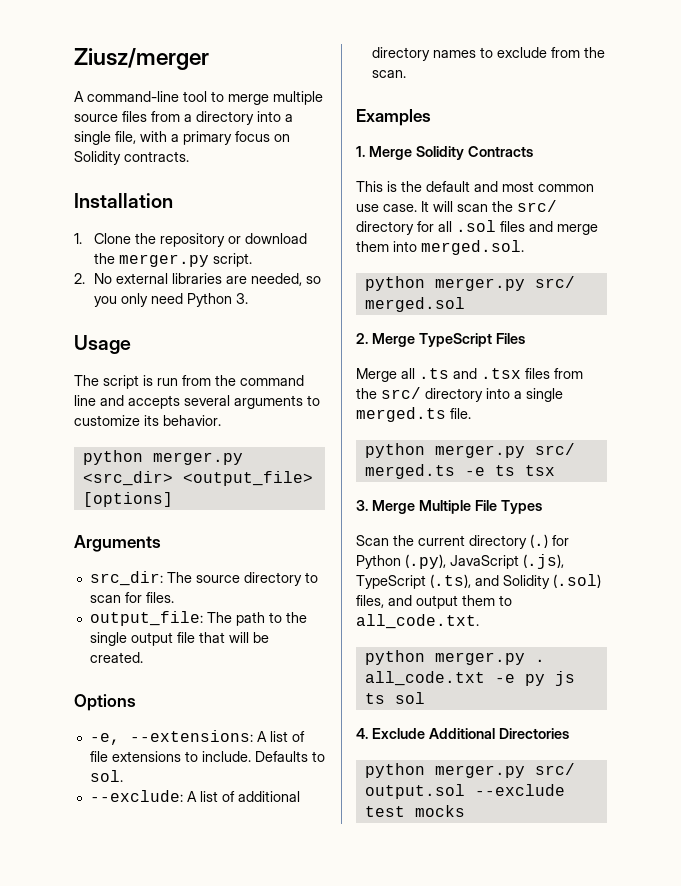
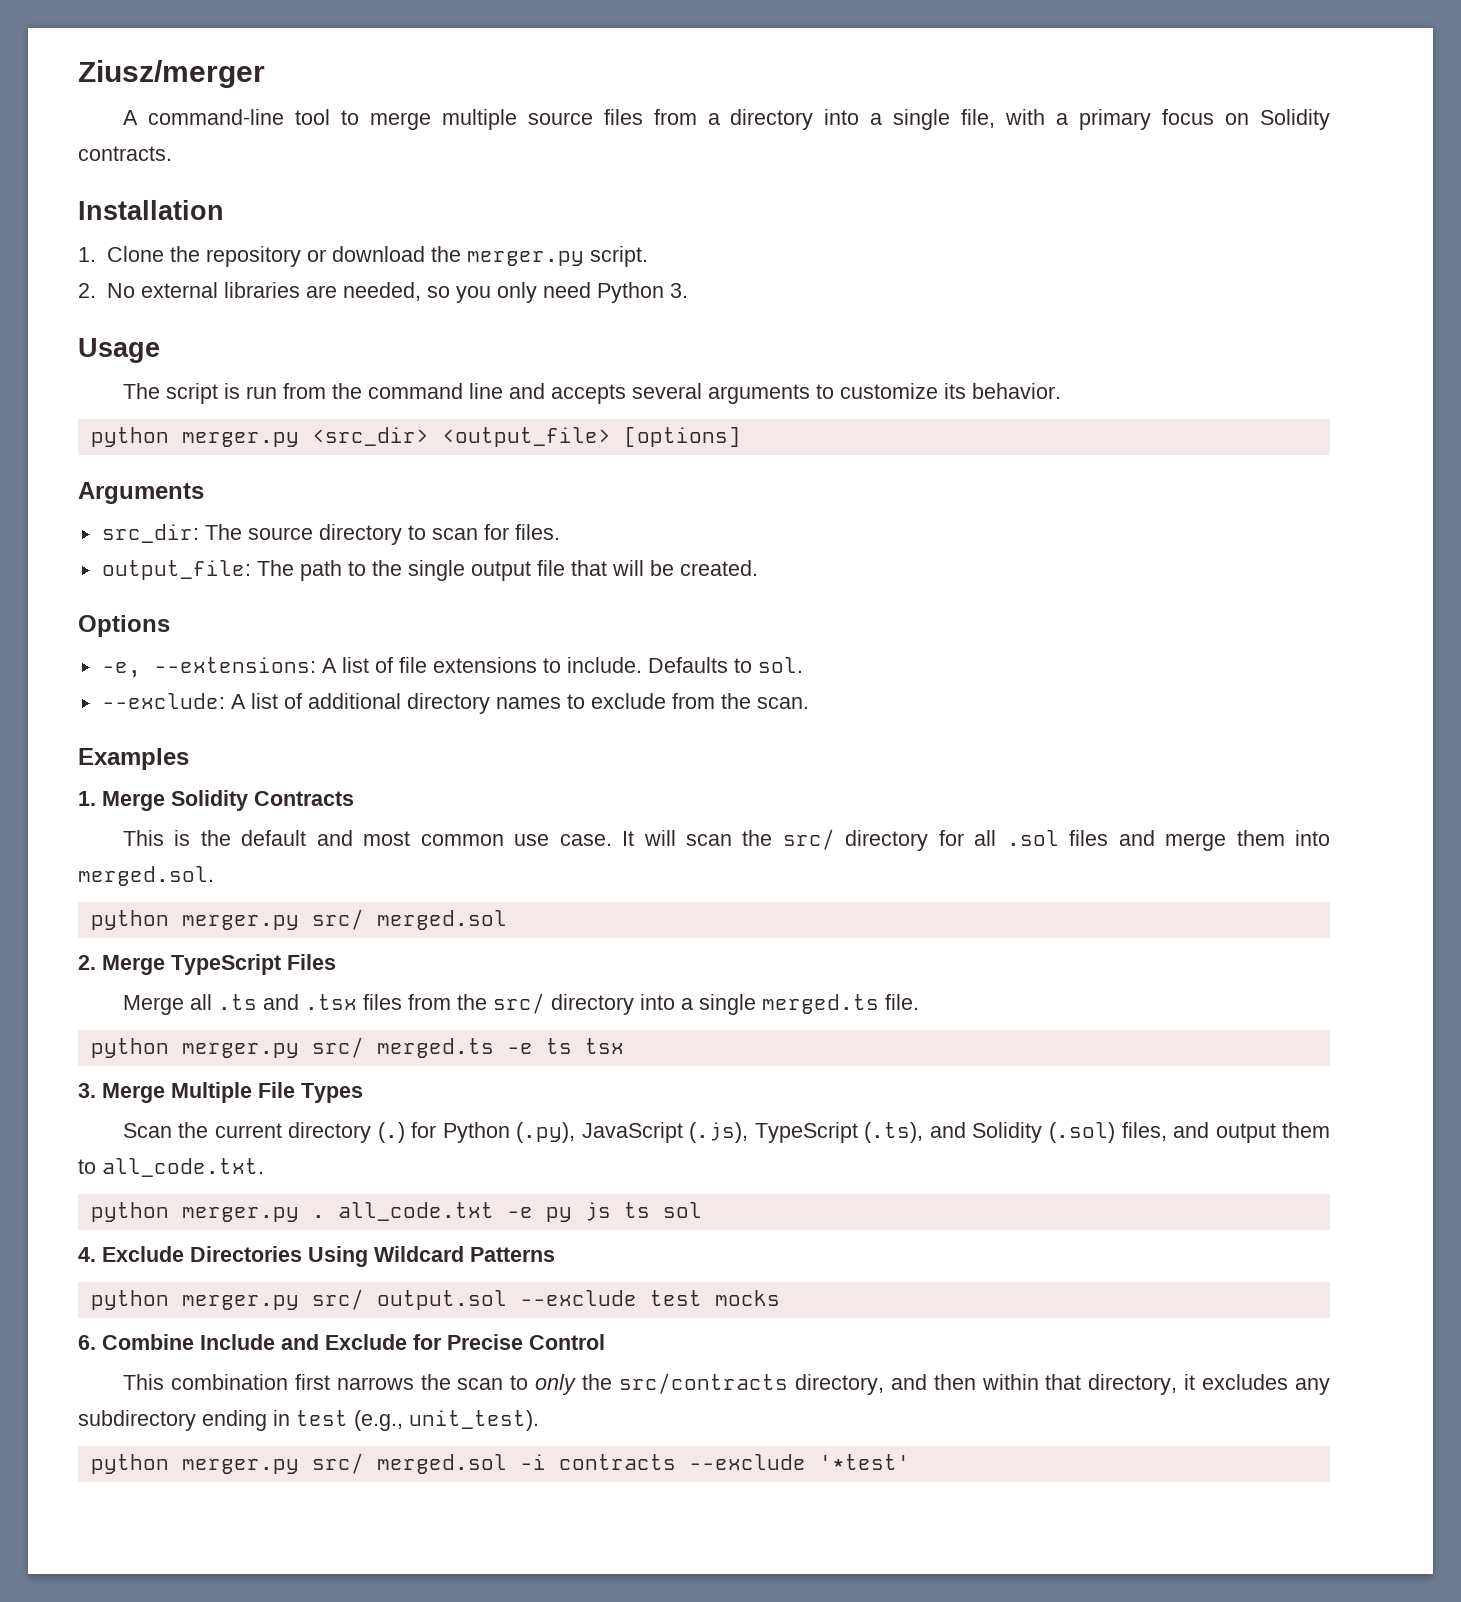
[429,728,495,739] Additional -> (184, 1254) none
(569, 733) none -> [308,1246,555,1267] Using Wildcard Patterns
(465, 811) none -> [78,1334,605,1350] [122,1373,1330,1395] [78,1410,539,1431] [90,1453,910,1474] // 6. Combine Include and Exclude for Precise Control // This combination first narrows the scan to only the src/contracts directory, and then within that directory, it excludes any subdirectory ending in test (e.g., unit_test). // python merger.py src/ merged.sol -i contracts --exclude '*test'

